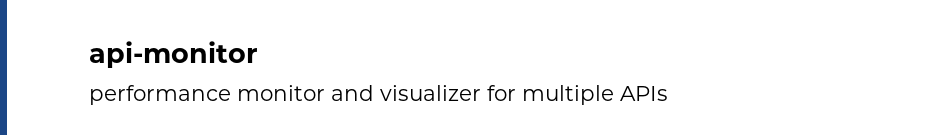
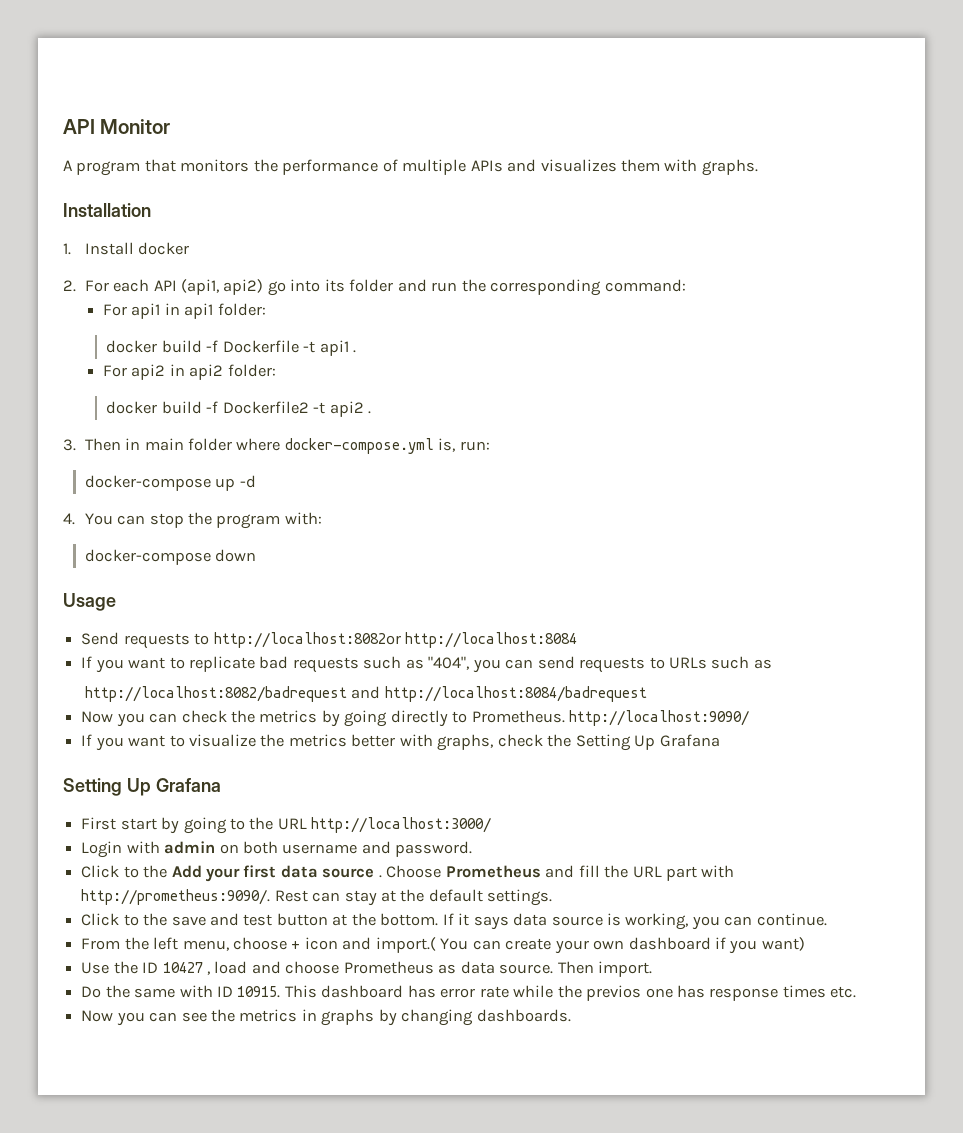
[89,41,258,68] [89,85,668,105] api-monitor // performance monitor and visualizer for multiple APIs -> [63,119,171,134] [63,159,758,176] [63,203,151,217] [63,242,190,255] [63,279,686,296] [102,303,266,319] [106,340,356,356] [102,364,276,380] [106,401,371,417] [63,438,490,454] [84,475,256,491] [63,512,322,529] [84,549,257,565] [63,593,116,611] [81,632,577,649] [81,656,772,673] [84,686,647,702] [81,710,750,727] [81,734,720,751] [63,778,221,796] [81,817,492,834] [81,841,473,858] [81,865,735,882] [81,889,553,906] [81,913,827,930] [81,937,805,954] [81,961,653,977] [81,985,857,1001] [81,1009,571,1026] API Monitor // A program that monitors the performance of multiple APIs and visualizes them with graphs. // Installation // 1. Install docker // 2. For each API (api1, api2) go into its folder and run the corresponding command: // For api1 in api1 folder: // docker build -f Dockerfile -t api1 . // For api2 in api2 folder: // docker build -f Dockerfile2 -t api2 . // 3. Then in main folder where docker-compose.yml is, run: // docker-compose up -d // 4. You can stop the program with: // docker-compose down // Usage // Send requests to http://localhost:8082or http://localhost:8084 // If you want to replicate bad requests such as "404", you can send requests to URLs such as // http://localhost:8082/badrequest and http://localhost:8084/badrequest // Now you can check the metrics by going directly to Prometheus. http://localhost:9090/ // If you want to visualize the metrics better with graphs, check the Setting Up Grafana // Setting Up Grafana // First start by going to the URL http://localhost:3000/ // Login with admin on both username and password. // Click to the Add your first data source . Choose Prometheus and fill the URL part with http://prometheus:9090/. Rest can stay at the default settings. // Click to the save and test button at the bottom. If it says data source is working, you can continue. // From the left menu, choose + icon and import.( You can create your own dashboard if you want) // Use the ID 10427 , load and choose Prometheus as data source. Then import. // Do the same with ID 10915. This dashboard has error rate while the previos one has response times etc. // Now you can see the metrics in graphs by changing dashboards.

